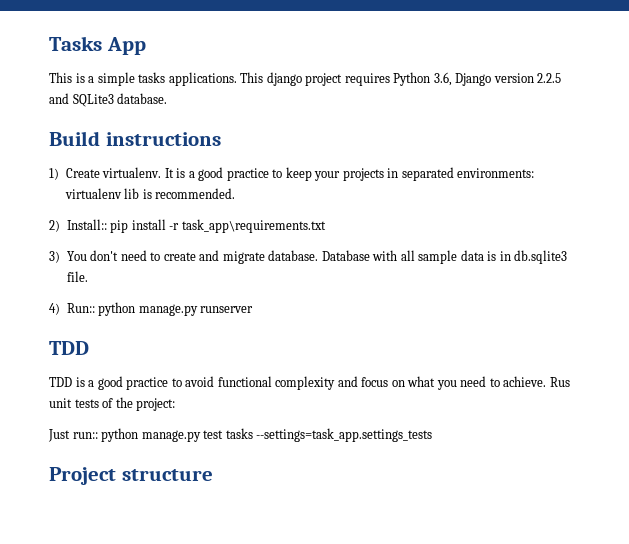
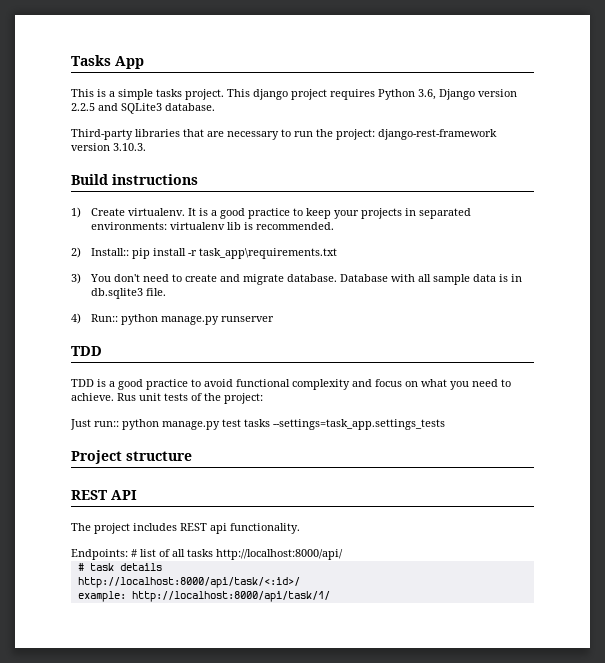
[168,72,237,86] applications. -> [185,89,224,100] project.
(168, 98) none -> [71,129,497,140] [71,143,146,151] // Third-party libraries that are necessary to run the project: django-rest-framework version 3.10.3.
(213, 475) none -> [71,490,137,500] [71,523,300,534] [71,549,343,560] [77,563,162,571] [77,577,300,588] [77,591,330,602] // REST API // The project includes REST api functionality. // Endpoints: # list of all tasks http://localhost:8000/api/ // # task details // http://localhost:8000/api/task/<:id>/ // example: http://localhost:8000/api/task/1/

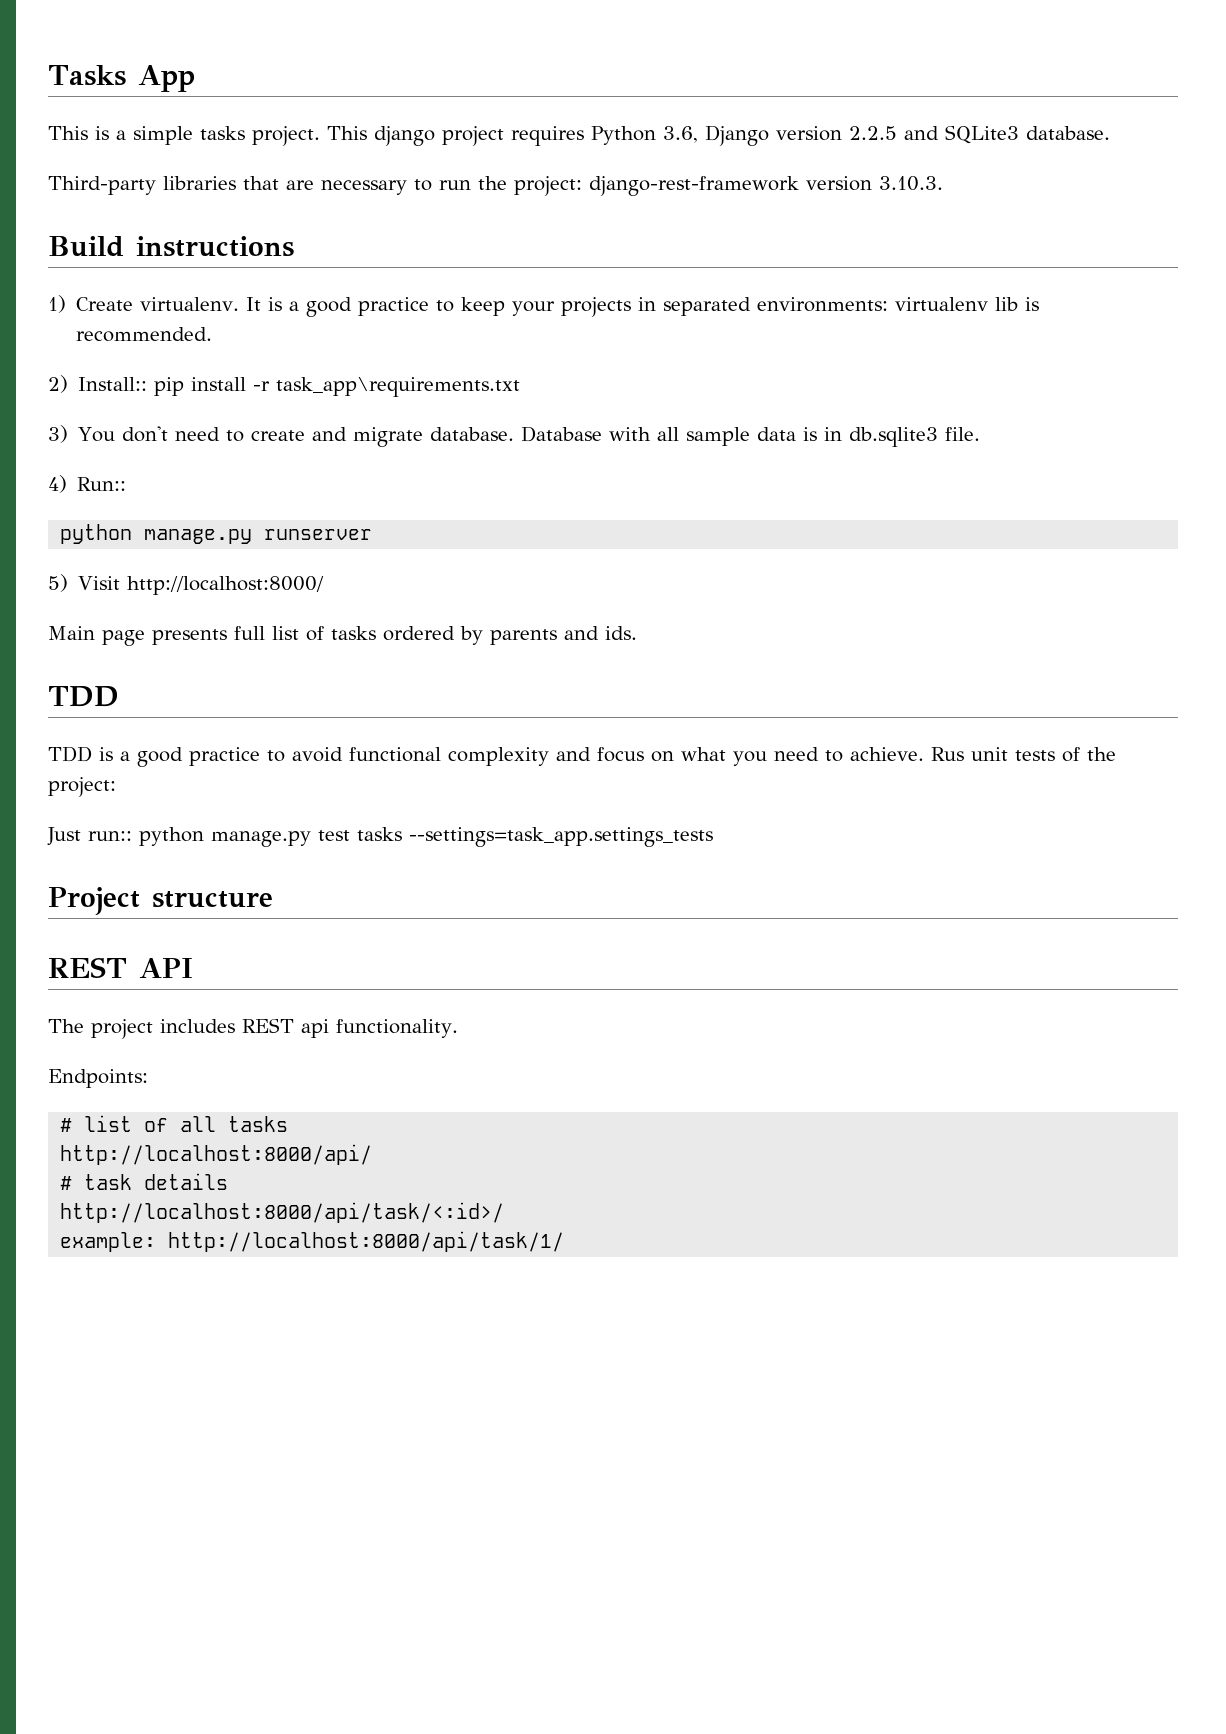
(118, 318) none -> (127, 484) //
(274, 319) none -> [48,574,325,595] [48,626,637,646] // 5) Visit http://localhost:8000/ // Main page presents full list of tasks ordered by parents and ids.
(128, 554) none -> (148, 1078) //
(213, 553) none -> (289, 1124) //

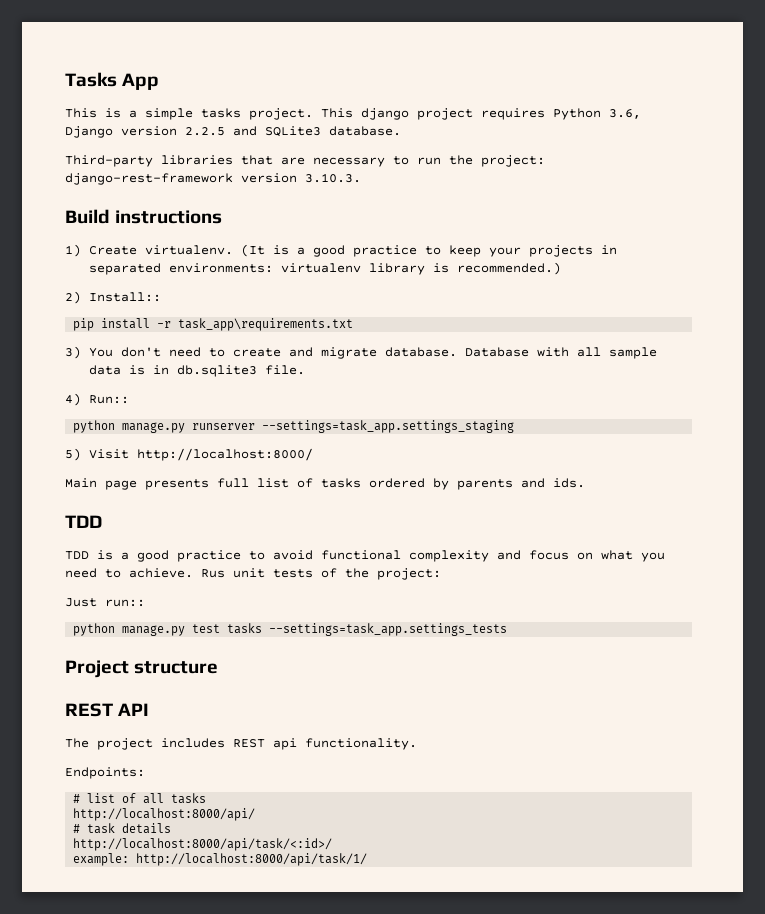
[246,297,262,311] It -> [241,244,266,257] (It
[995,297,1040,311] [76,327,213,342] lib is recommended. -> [369,262,562,275] library is recommended.)
(148, 384) none -> (162, 297) //
(373, 534) none -> [262,420,515,433] --settings=task_app.settings_staging
(132, 836) none -> (145, 603) //

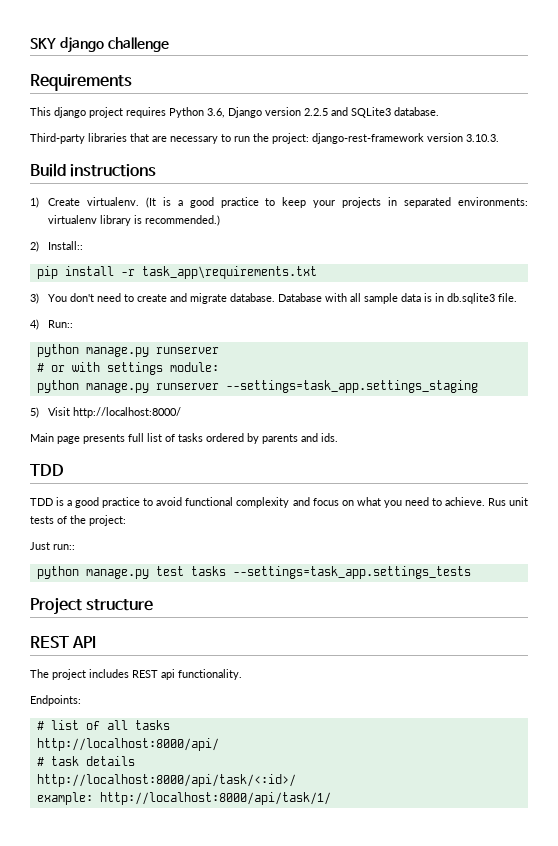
[65,72,160,90] [65,108,313,120] Tasks App // This is a simple tasks project. -> [30,37,169,53] [30,74,132,91] SKY django challenge // Requirements //
(256, 426) none -> [36,362,219,375] [36,380,219,393] // # or with settings module: // python manage.py runserver

